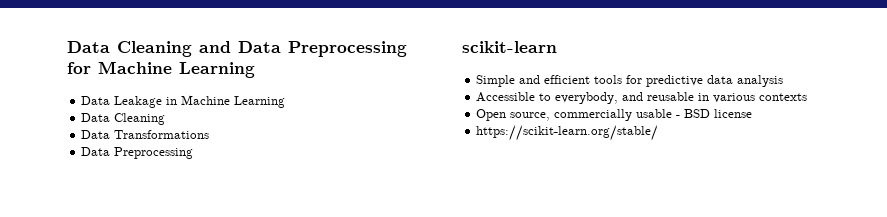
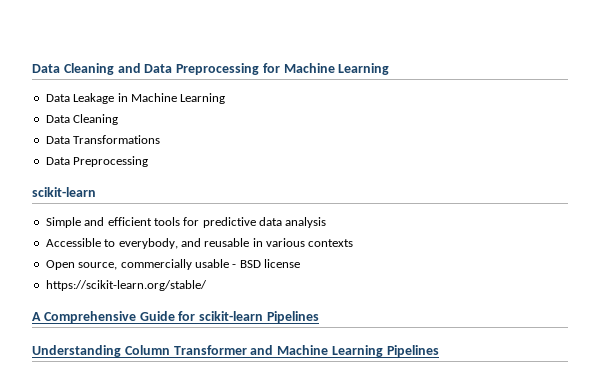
(659, 133) none -> [32,311,319,323] [32,345,439,357] // A Comprehensive Guide for scikit-learn Pipelines // Understanding Column Transformer and Machine Learning Pipelines

